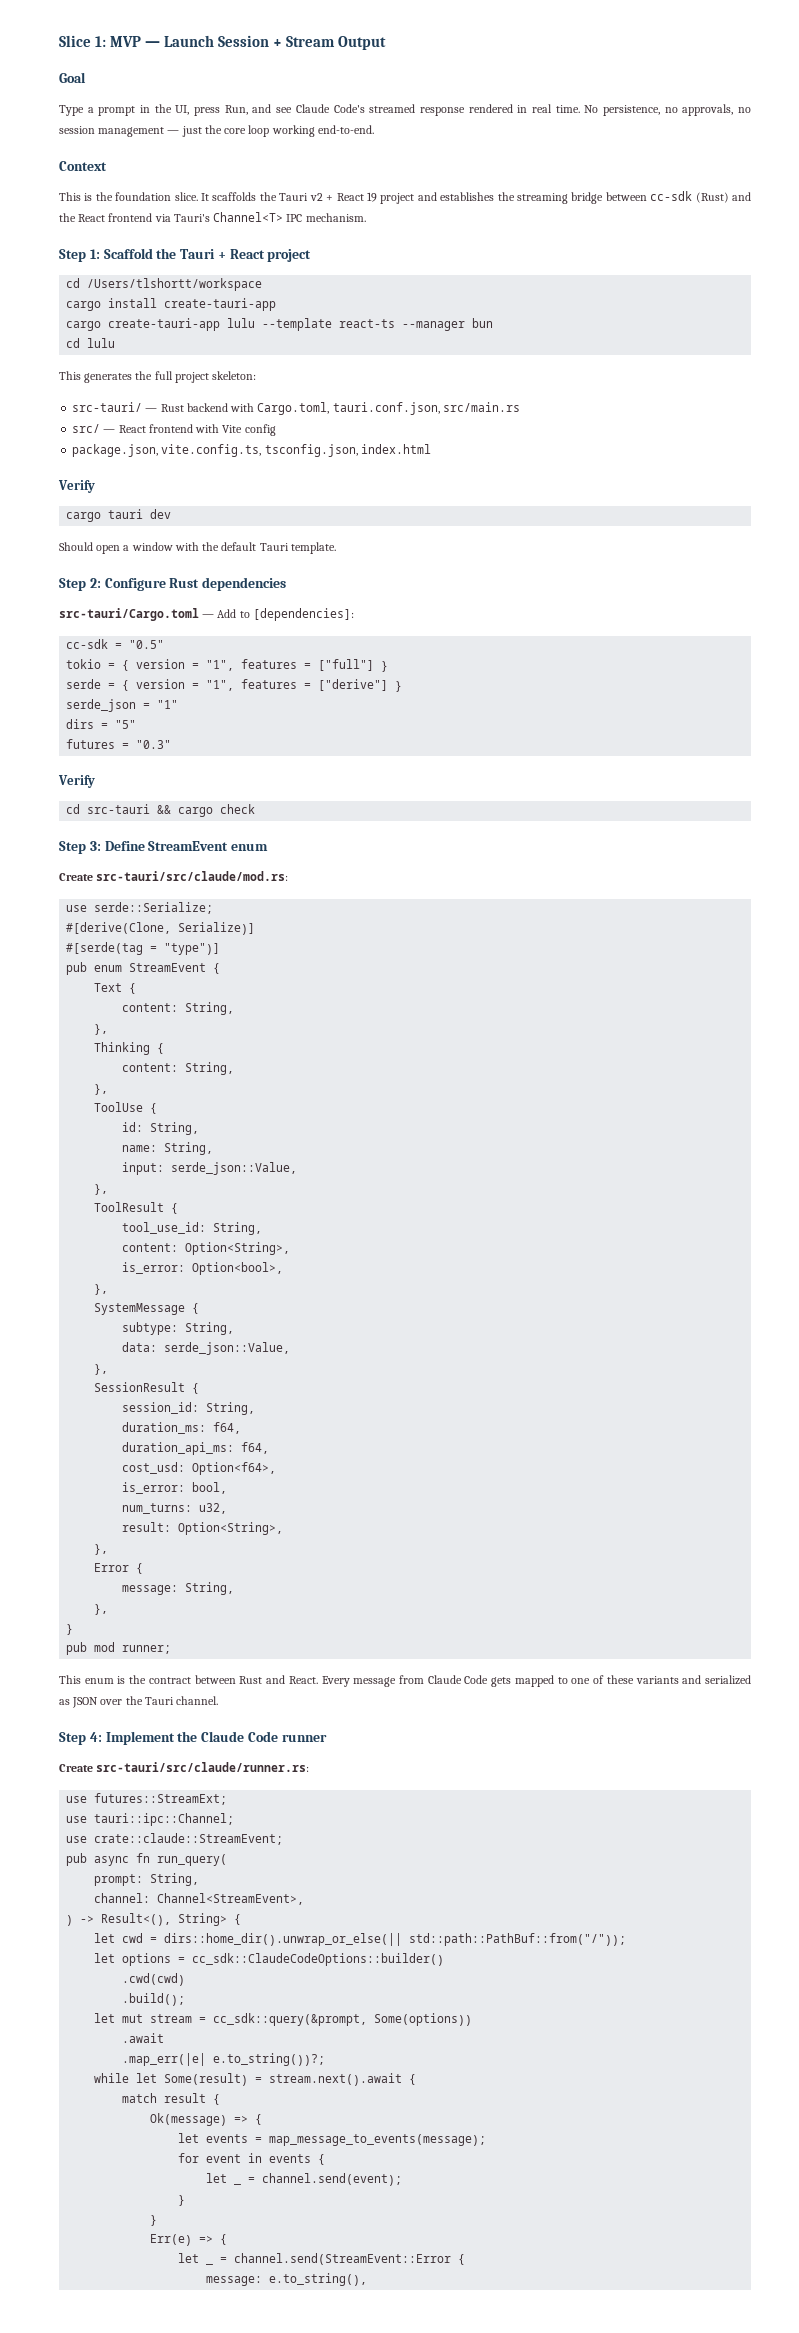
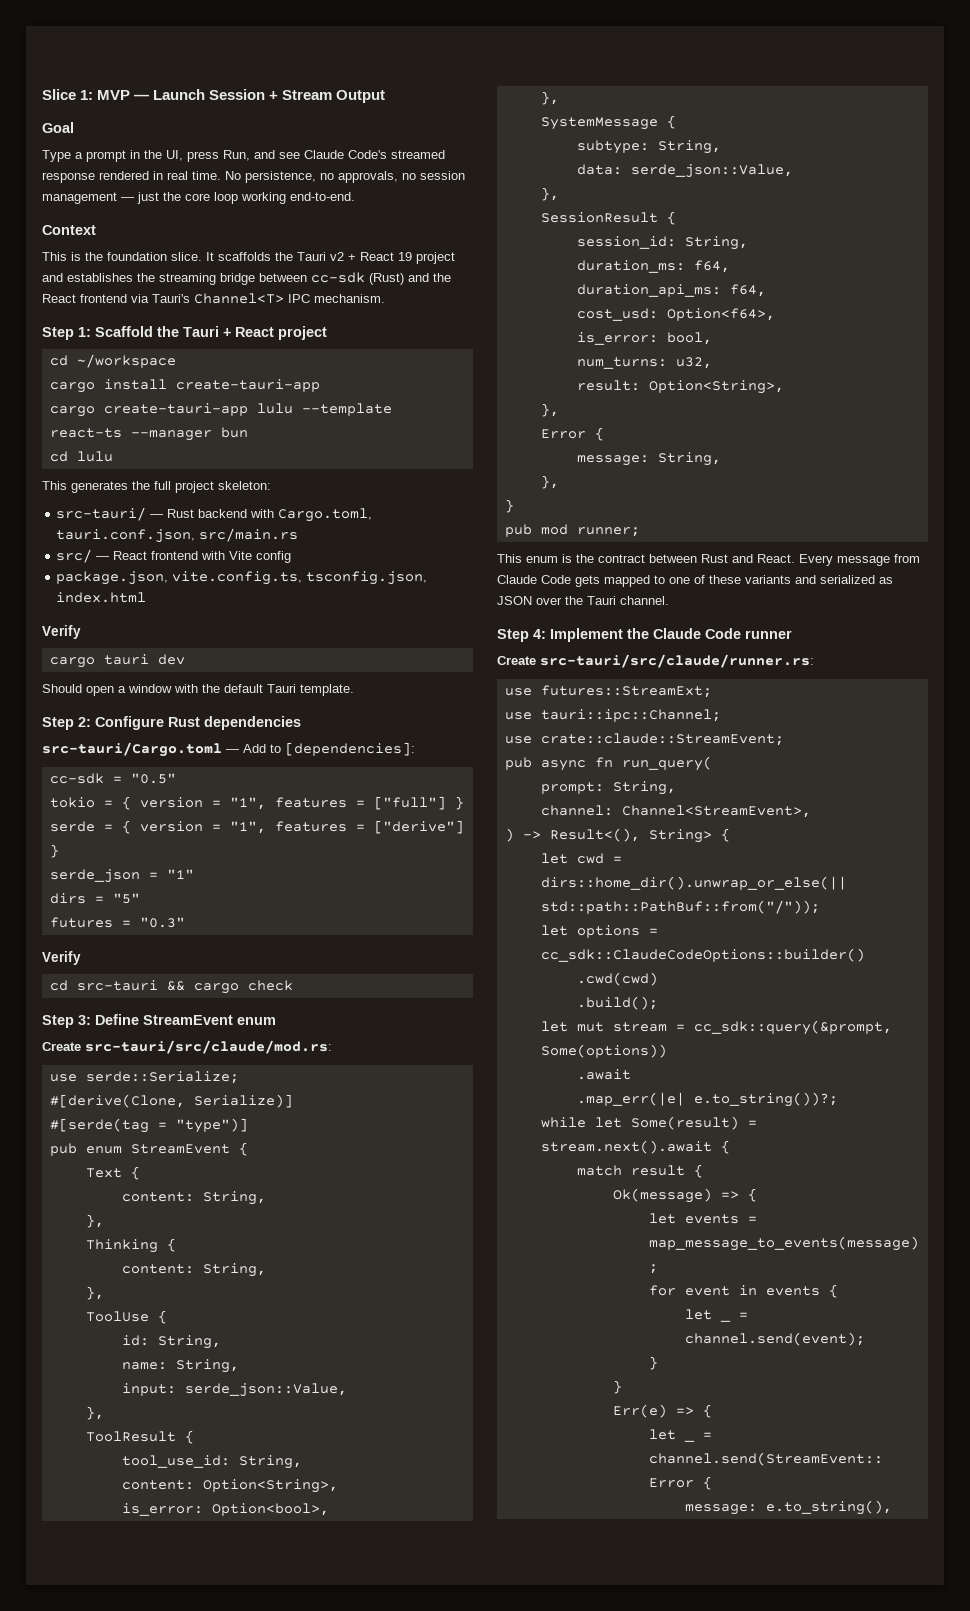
[87,278,263,291] /Users/tlshortt/workspace -> [76,354,176,368] ~/workspace

